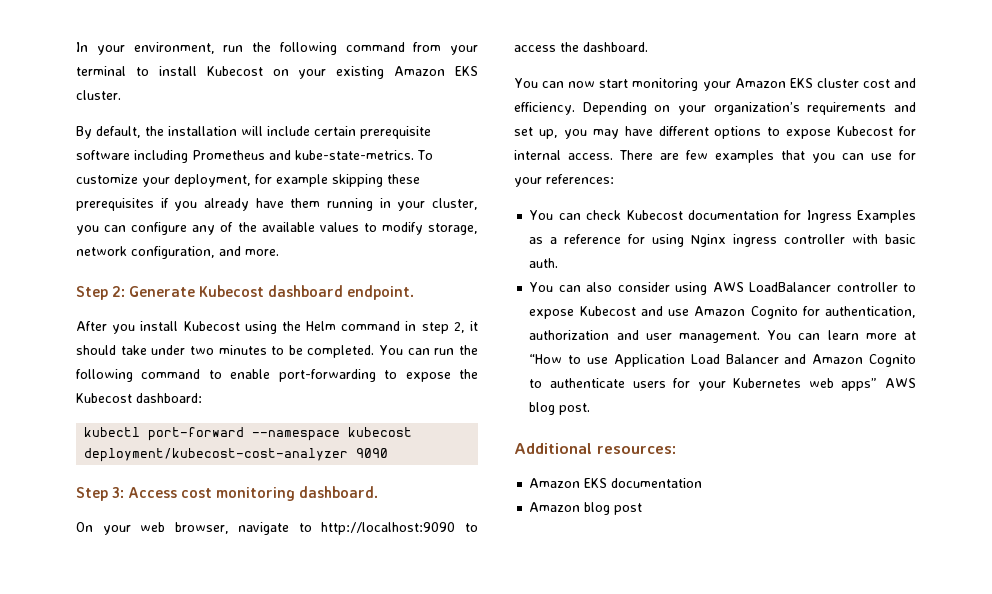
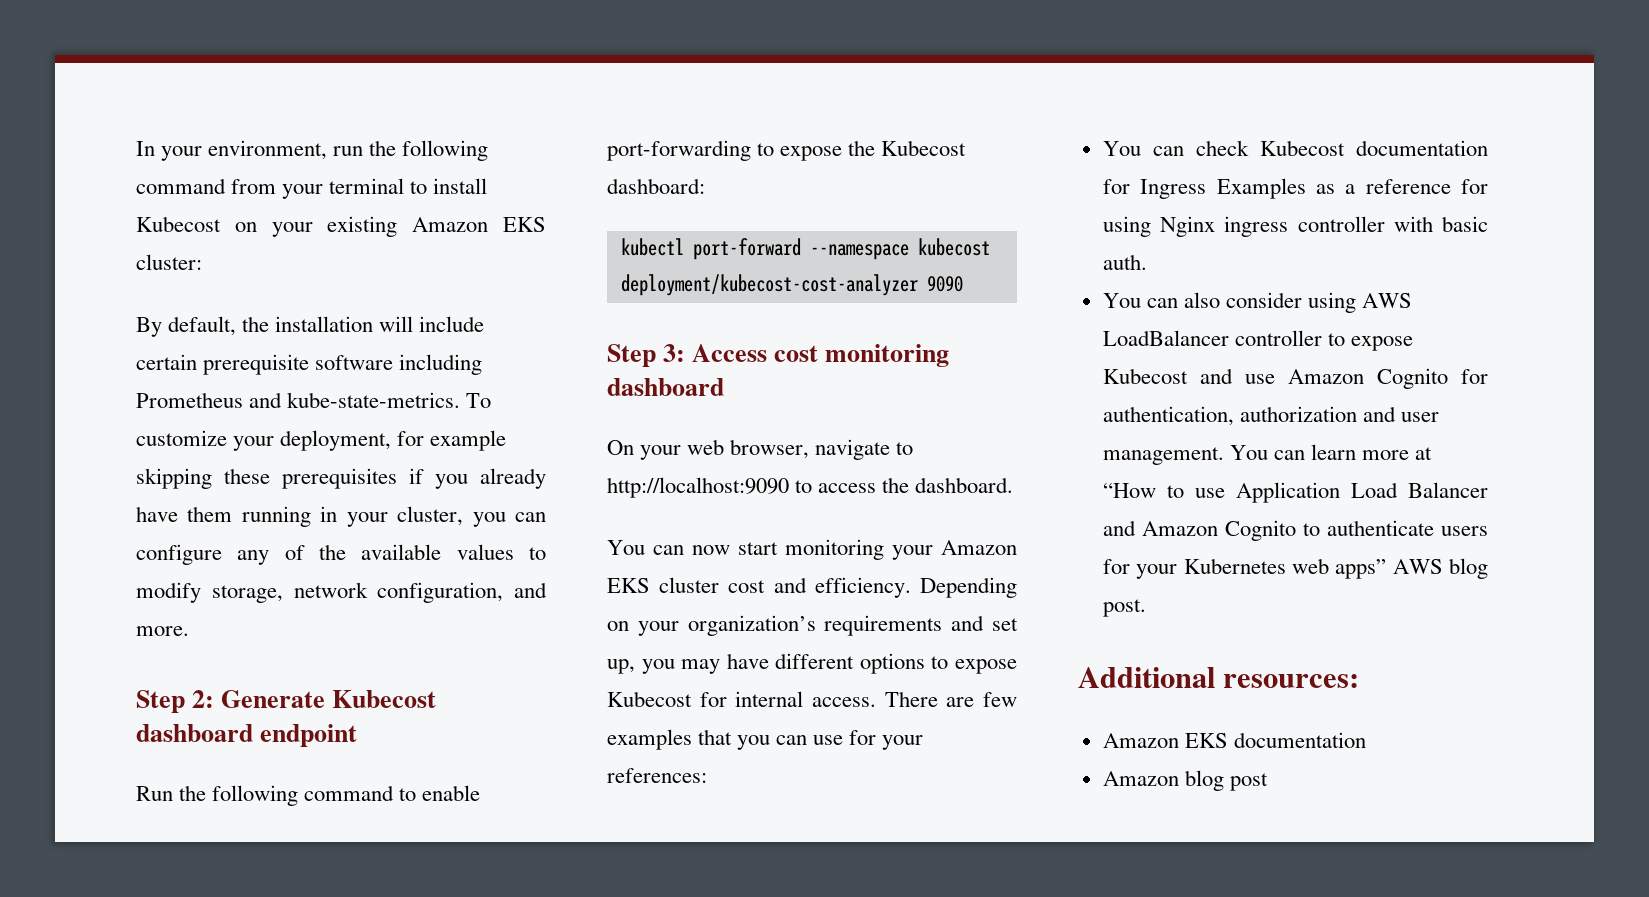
[76,90,121,100] cluster. -> [136,254,202,270] cluster:
[347,285,415,300] [76,321,479,334] [76,345,455,358] endpoint. // After you install Kubecost using the Helm command in step 2, it should take under two minutes to be completed. You can run -> [260,724,358,747] [136,786,173,801] endpoint // Run
[299,486,379,498] dashboard. -> [607,378,724,396] dashboard

